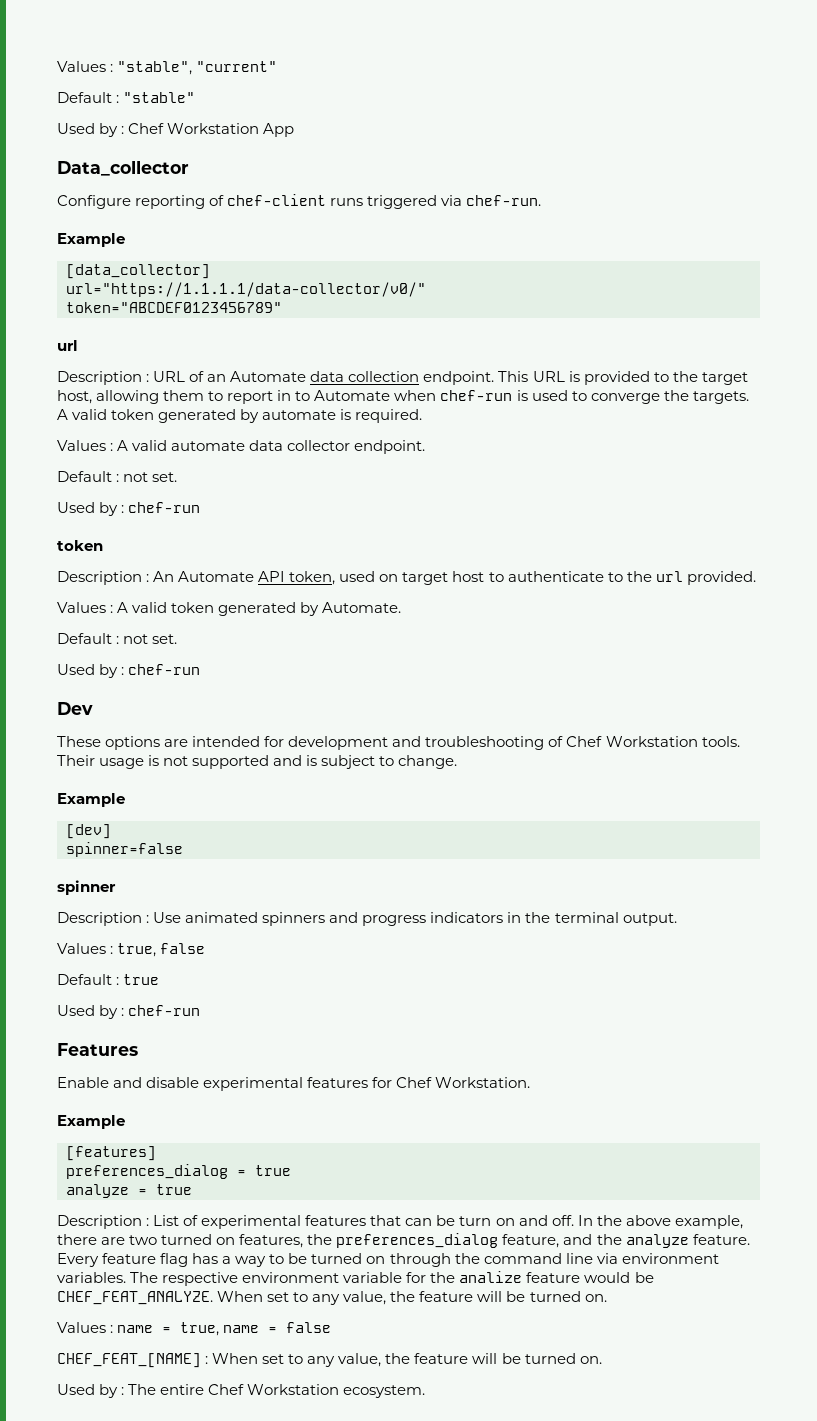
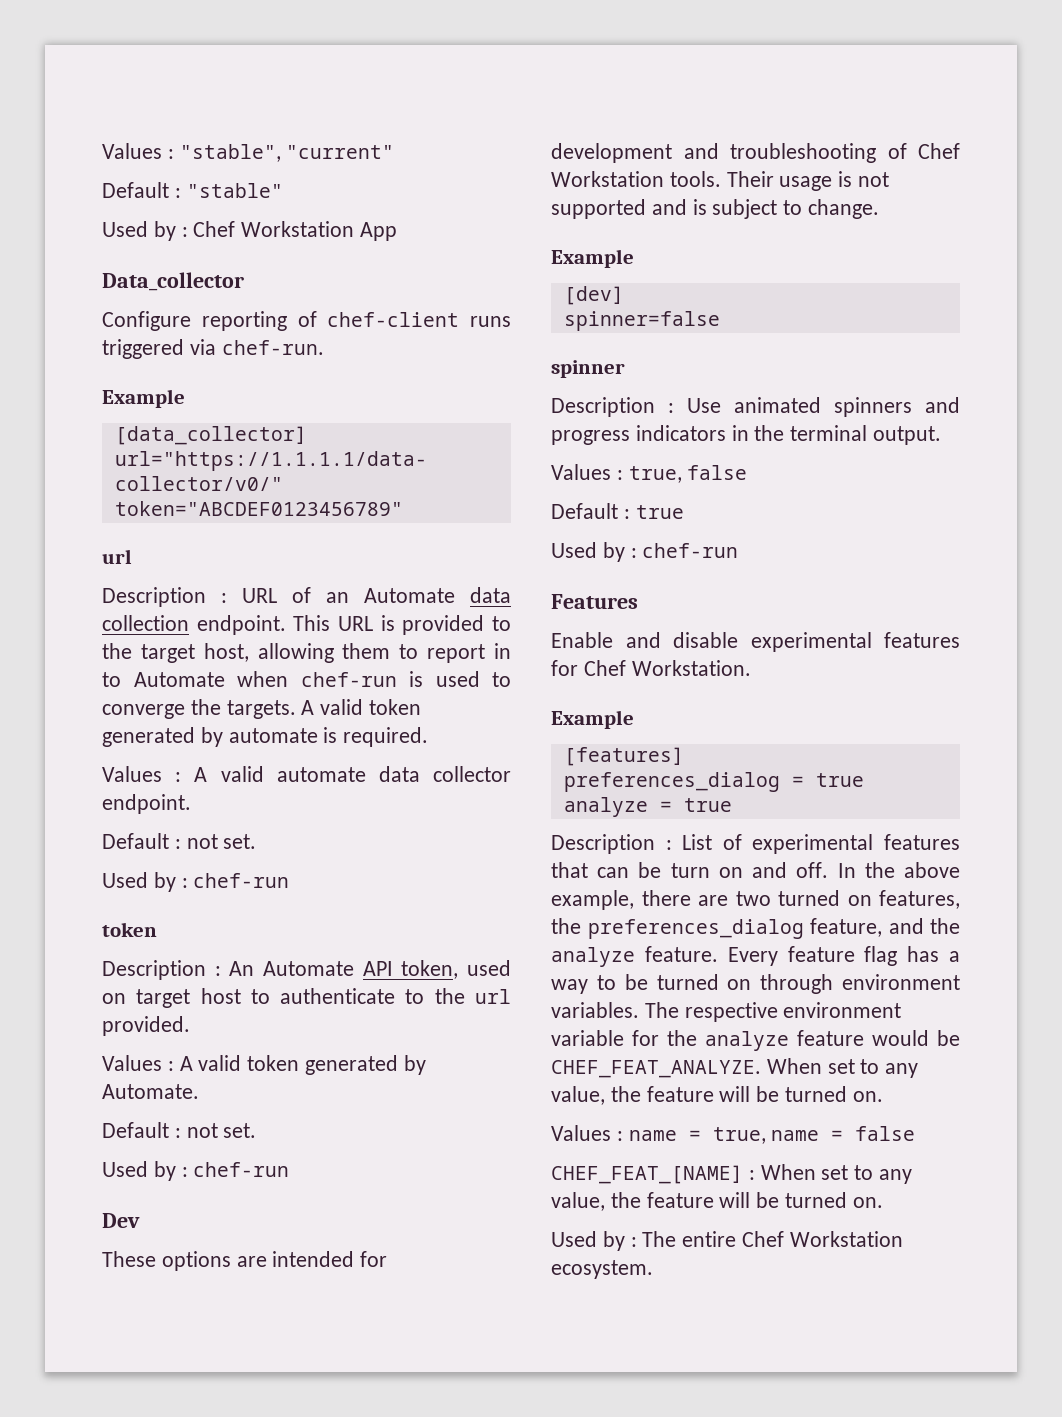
[454,1253,618,1264] the command line via -> (834, 984) none
[459,1271,523,1283] analize -> [705,1031,789,1051] analyze

